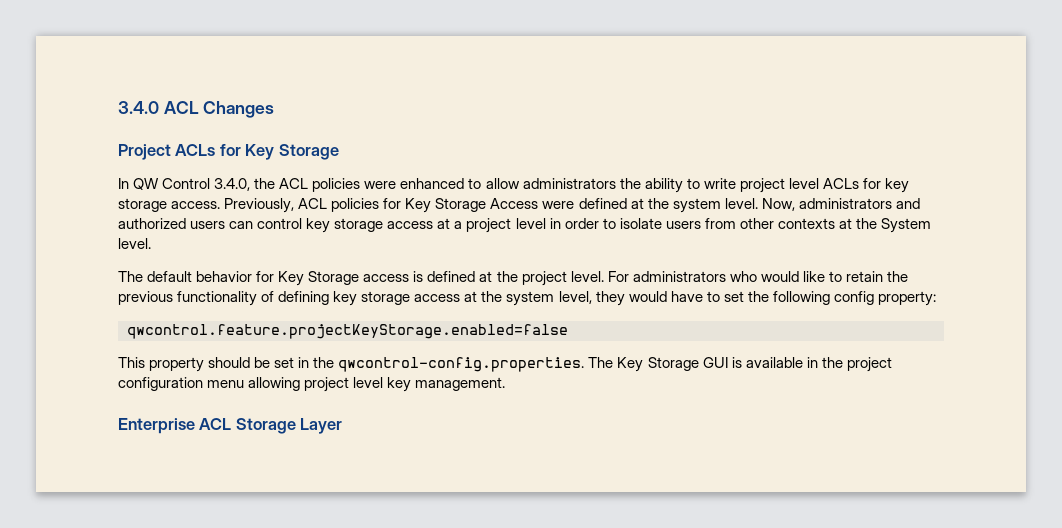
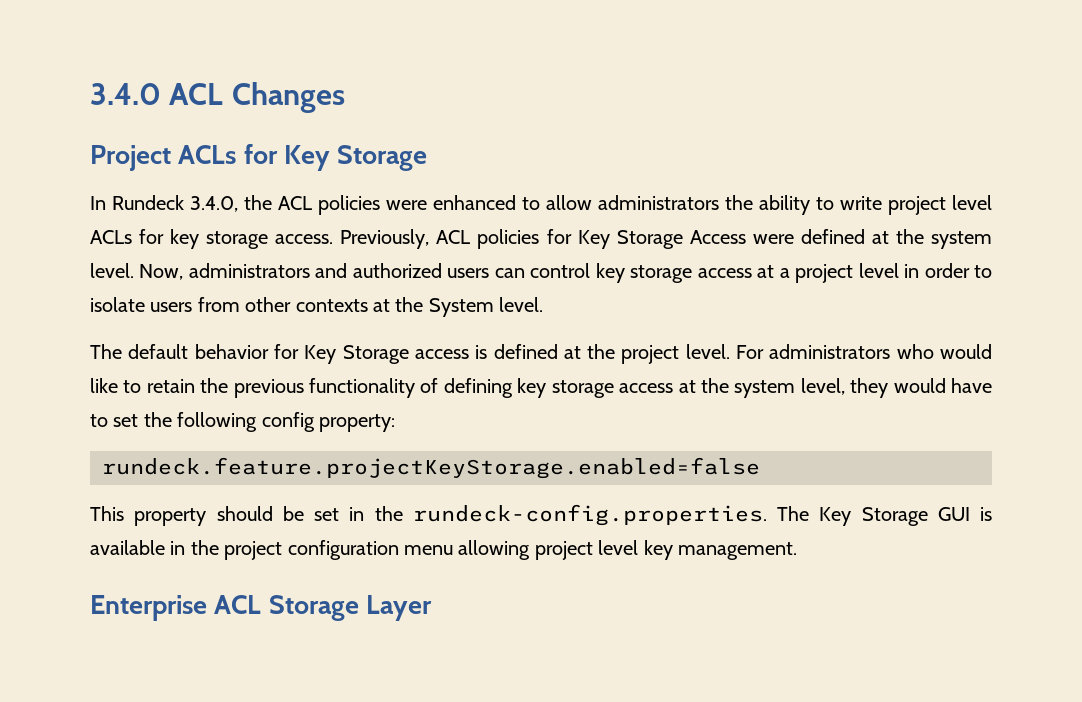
[133,178,211,190] QW Control -> [112,195,184,210] Rundeck
[127,324,568,339] qwcontrol.feature.projectKeyStorage.enabled=false -> [102,457,760,479] rundeck.feature.projectKeyStorage.enabled=false
[338,357,585,372] qwcontrol-config.properties. -> [412,504,767,526] rundeck-config.properties.

